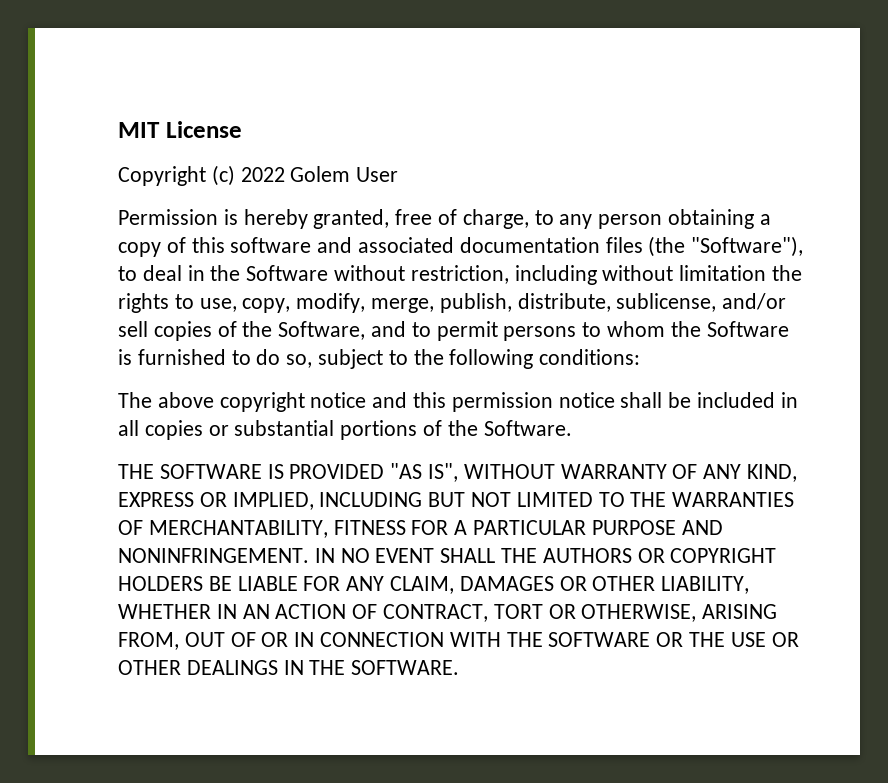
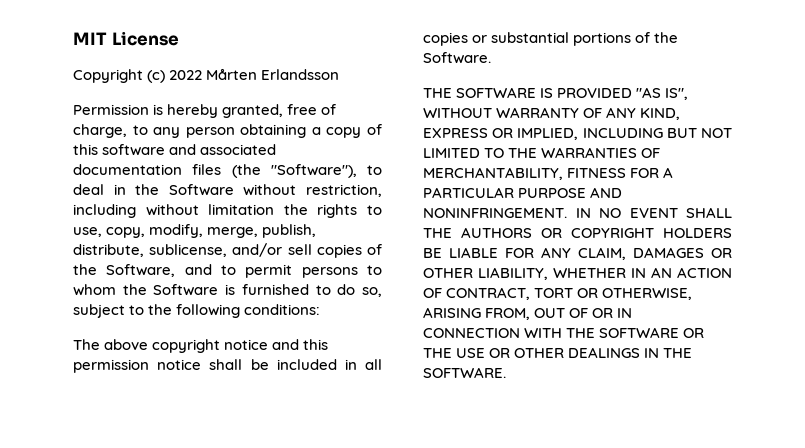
[290,166,399,182] Golem User -> [206,68,340,80] Mårten Erlandsson

